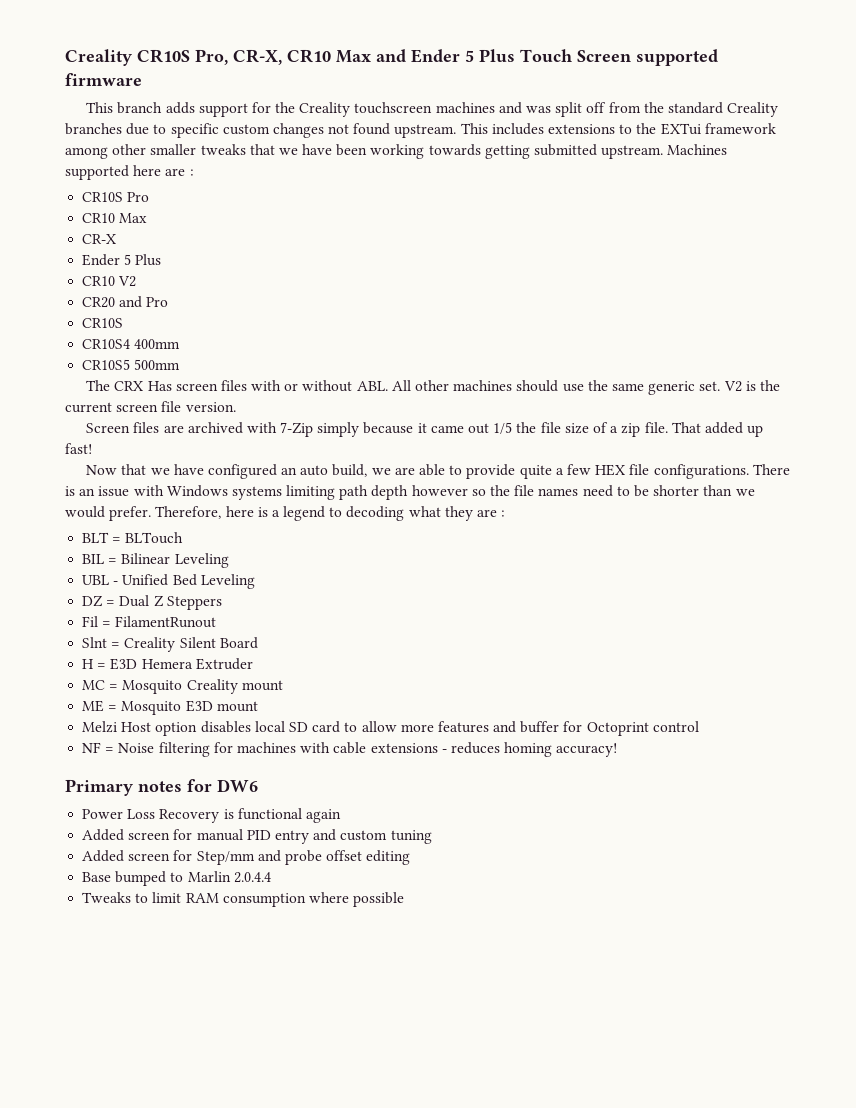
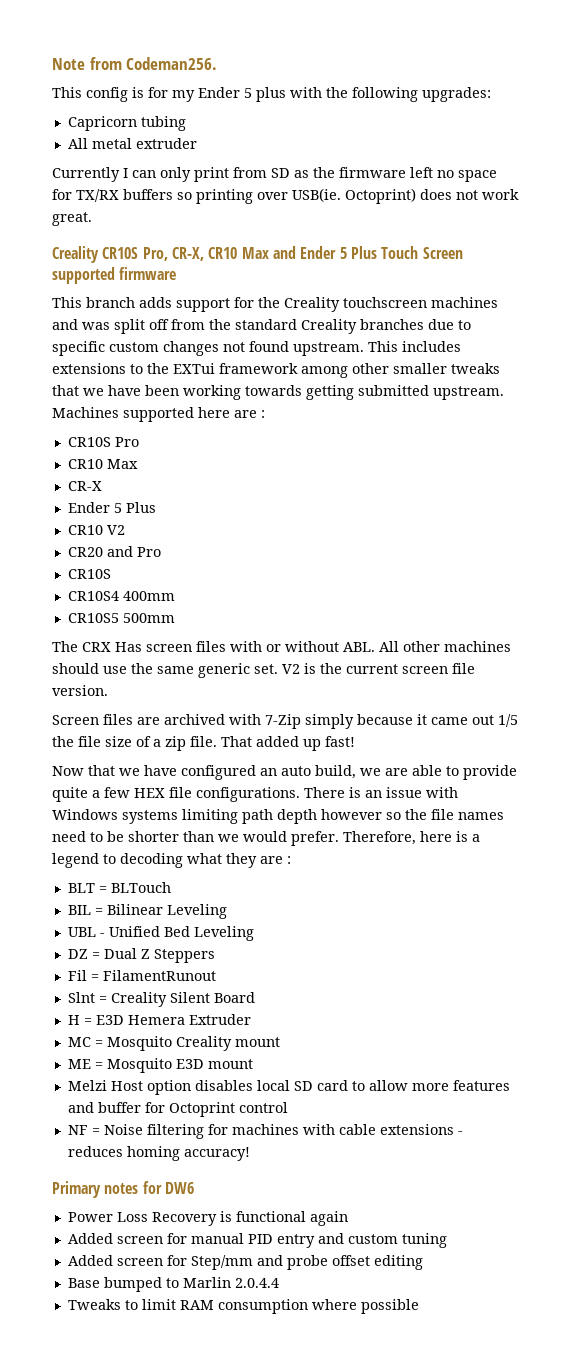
(65, 57) none -> [52,57,218,70] [52,87,491,102] [67,116,186,131] [67,138,197,149] [52,167,497,182] [52,188,519,204] [52,212,92,226] Note from Codeman256. // This config is for my Ender 5 plus with the following upgrades: // Capricorn tubing // All metal extruder // Currently I can only print from SD as the firmware left no space for TX/RX buffers so printing over USB(ie. Octoprint) does not work great. //

